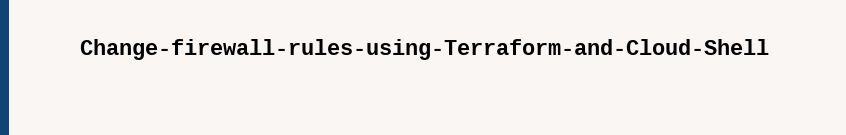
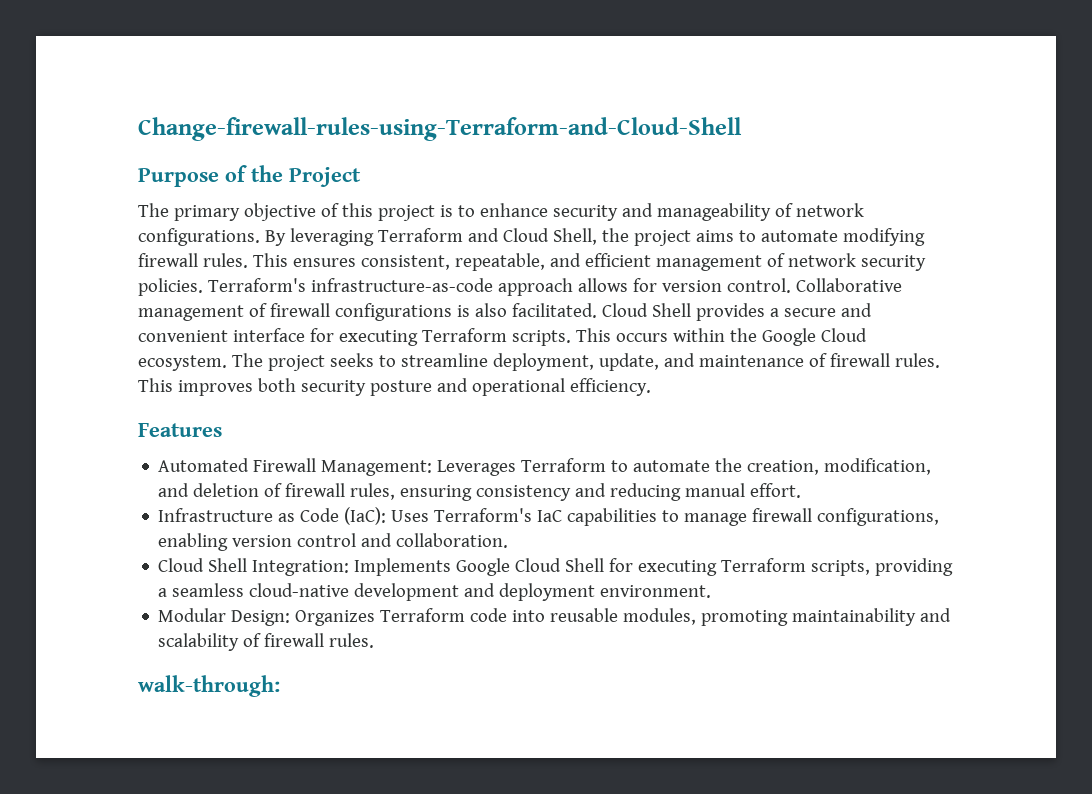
(769, 49) none -> [138,165,361,187] [138,203,864,221] [138,228,925,246] [138,253,926,271] [138,278,902,296] [138,303,872,321] [138,328,867,346] [138,353,940,371] [138,378,651,396] [138,423,222,437] [158,458,932,476] [158,483,802,501] [158,507,940,526] [158,533,509,551] [158,558,954,576] [158,583,712,601] [158,608,952,626] [158,633,375,651] [138,675,280,697] // Purpose of the Project // The primary objective of this project is to enhance security and manageability of network configurations. By leveraging Terraform and Cloud Shell, the project aims to automate modifying firewall rules. This ensures consistent, repeatable, and efficient management of network security policies. Terraform's infrastructure-as-code approach allows for version control. Collaborative management of firewall configurations is also facilitated. Cloud Shell provides a secure and convenient interface for executing Terraform scripts. This occurs within the Google Cloud ecosystem. The project seeks to streamline deployment, update, and maintenance of firewall rules. This improves both security posture and operational efficiency. // Features // Automated Firewall Management: Leverages Terraform to automate the creation, modification, and deletion of firewall rules, ensuring consistency and reducing manual effort. // Infrastructure as Code (IaC): Uses Terraform's IaC capabilities to manage firewall configurations, enabling version control and collaboration. // Cloud Shell Integration: Implements Google Cloud Shell for executing Terraform scripts, providing a seamless cloud-native development and deployment environment. // Modular Design: Organizes Terraform code into reusable modules, promoting maintainability and scalability of firewall rules. // walk-through:

